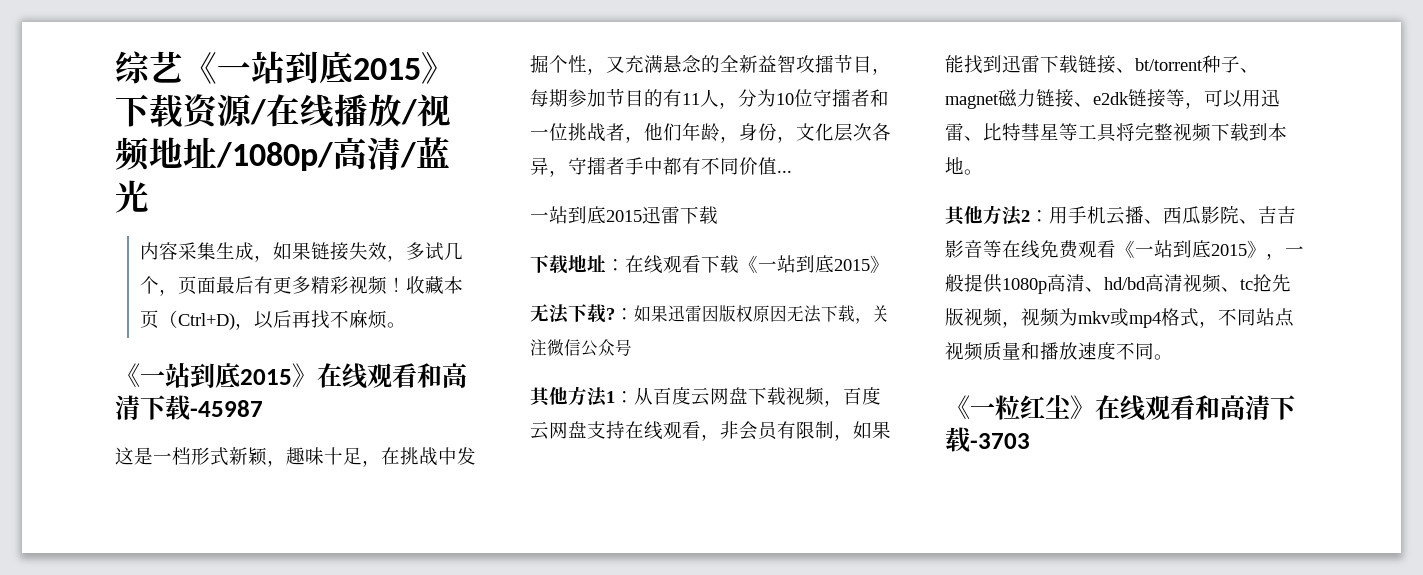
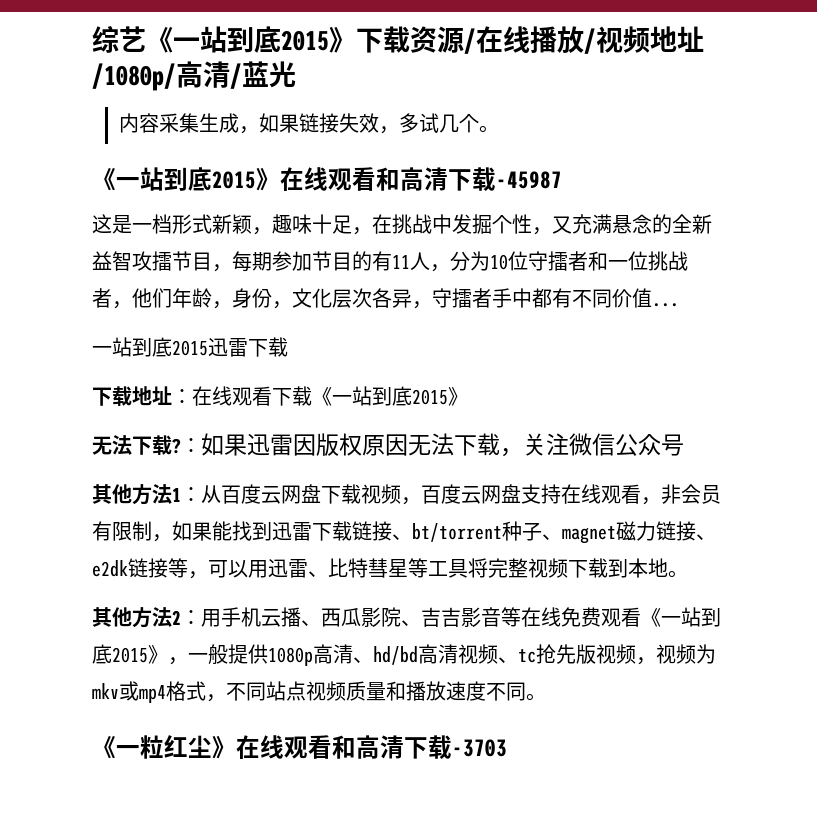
[158,276,463,296] [139,309,387,330] ，页面最后有更多精彩视频！收藏本页（Ctrl+D)，以后再找不麻烦 -> (479, 123) none

